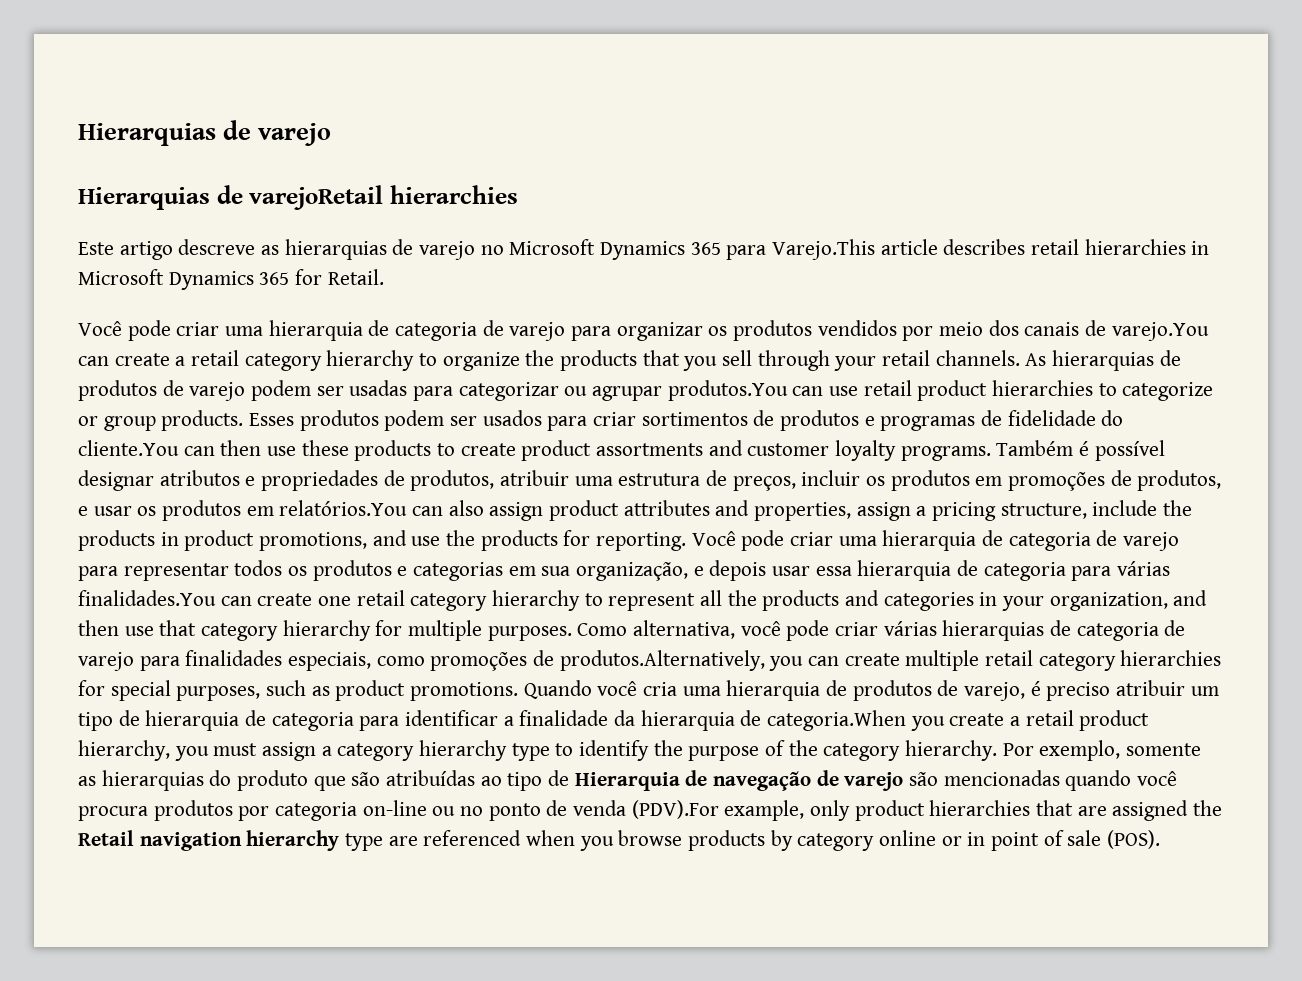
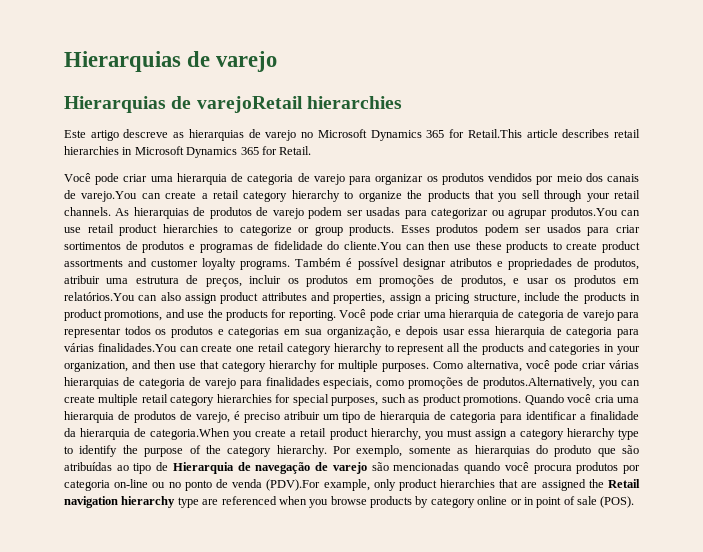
[726,239,876,260] para Varejo.This -> [449,129,522,138] for Retail.This

